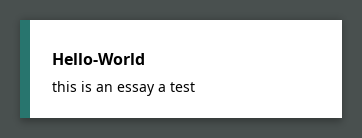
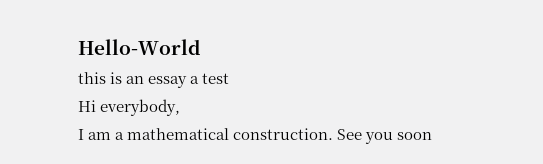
(195, 87) none -> [78,99,181,116] [78,128,433,144] // Hi everybody, // I am a mathematical construction. See you soon

